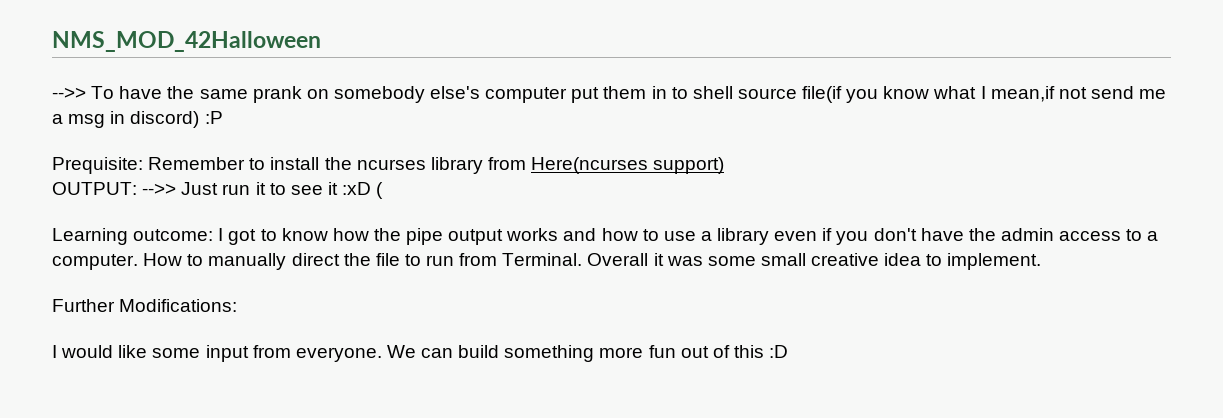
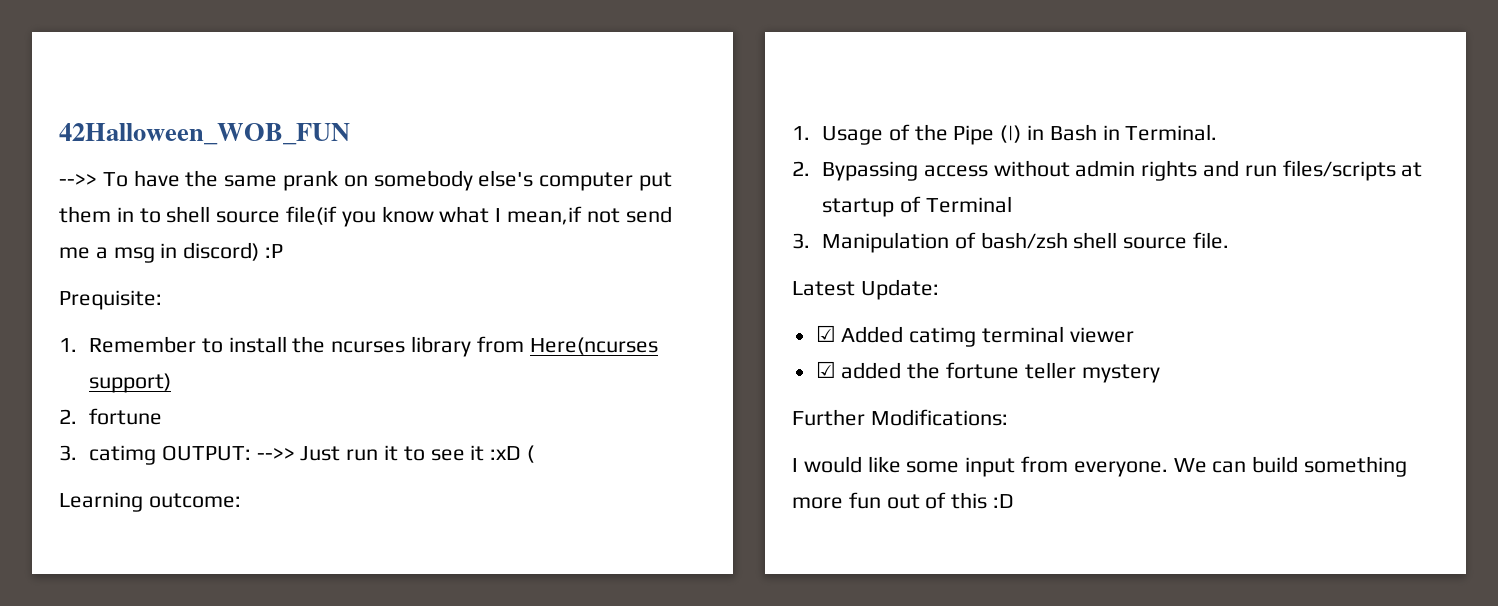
[52,31,321,52] NMS_MOD_42Halloween -> [59,123,350,145] 42Halloween_WOB_FUN
(143, 165) none -> [59,338,77,352] // 1.
(725, 165) none -> [59,408,162,425] [59,445,156,465] 2. fortune // 3. catimg
[218,228,1159,245] [52,253,1042,270] I got to know how the pipe output works and how to use a library even if you don't have the admin access to a computer. How to manually direct the file to run from Terminal. Overall it was some small creative idea to implement. -> [792,124,1218,145] [792,160,1423,181] [821,196,1012,217] [792,232,1229,253] [792,279,939,300] [815,325,1134,347] [815,361,1160,383] // 1. Usage of the Pipe (|) in Bash in Terminal. // 2. Bypassing access without admin rights and run files/scripts at startup of Terminal // 3. Manipulation of bash/zsh shell source file. // Latest Update: // ☑ Added catimg terminal viewer // ☑ added the fortune teller mystery

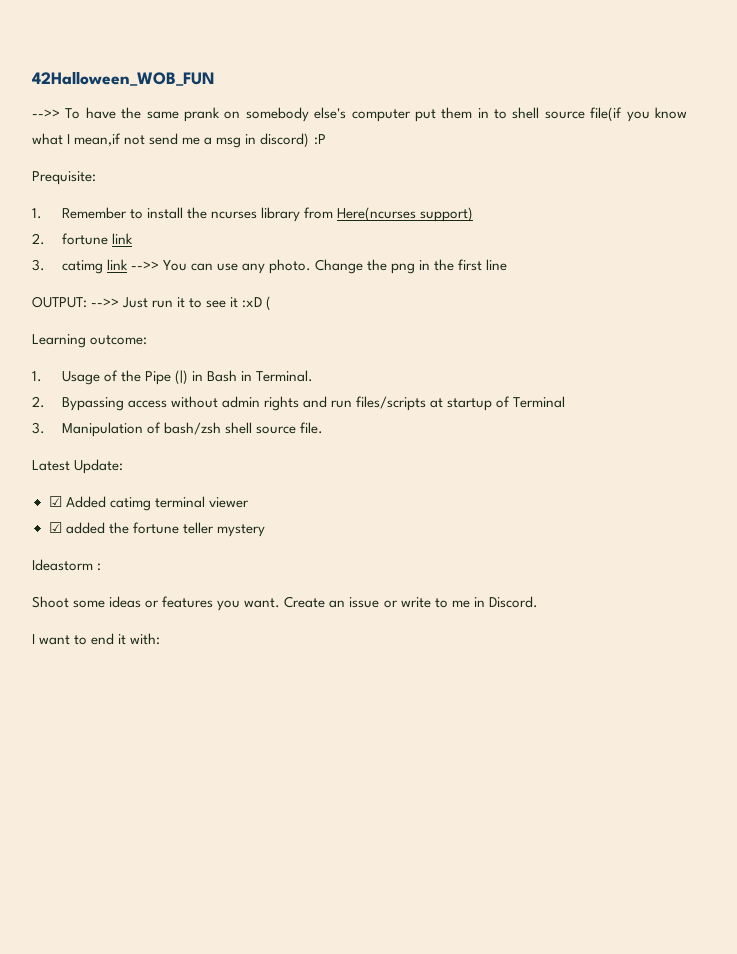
(162, 416) none -> [111,233,133,244] link
(156, 455) none -> [106,259,508,274] link -->> You can use any photo. Change the png in the first line //
[792,409,1008,426] [792,456,1408,477] [792,492,1015,509] Further Modifications: // I would like some input from everyone. We can build something more fun out of this :D -> [32,559,102,571] [32,596,538,611] [32,633,161,645] Ideastorm : // Shoot some ideas or features you want. Create an issue or write to me in Discord. // I want to end it with:

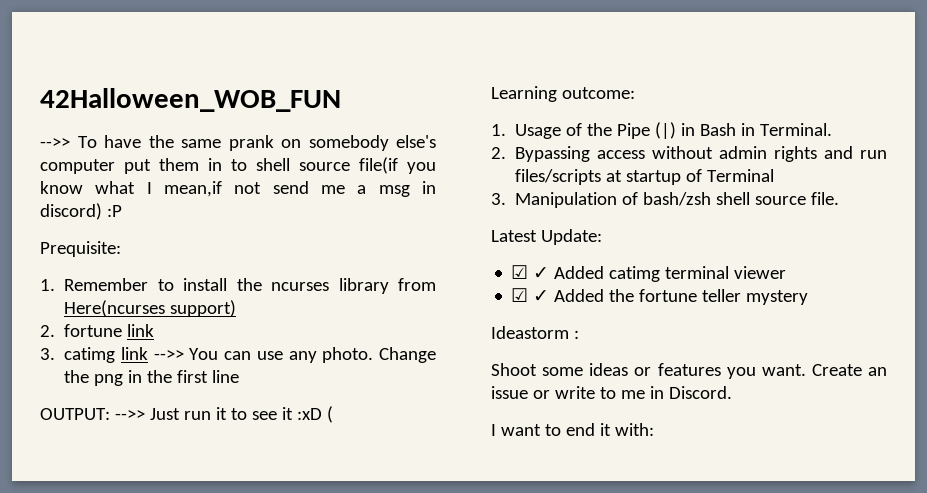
(62, 501) none -> [533,267,550,279] ✓
[65,522,105,534] added -> [533,289,605,302] ✓ Added

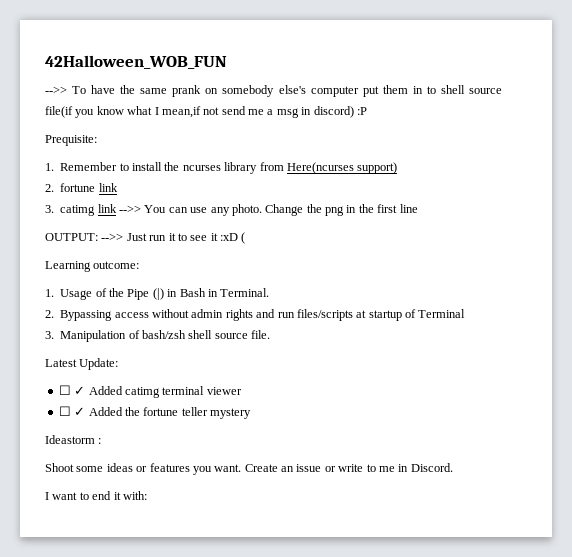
[511,265,529,279] ☑ -> [58,385,71,395] ☐
[511,288,529,302] ☑ -> [58,406,71,416] ☐

